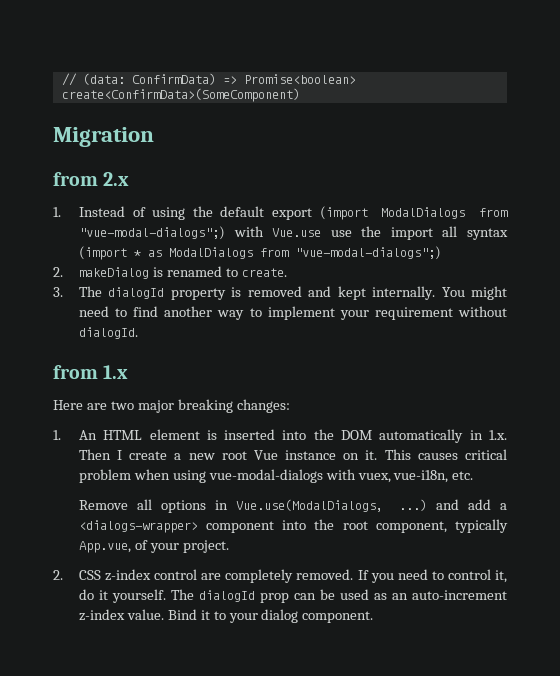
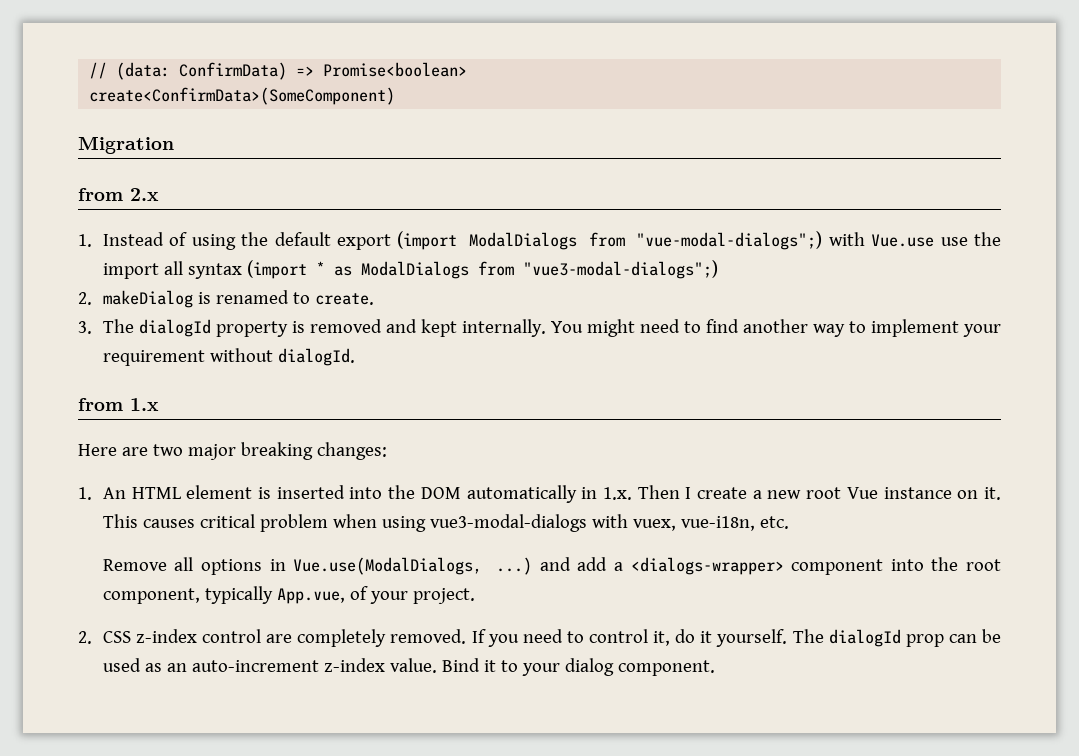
[294,246,441,260] "vue-modal-dialogs";) -> [522,260,718,279] "vue3-modal-dialogs";)
[208,469,323,483] vue-modal-dialogs -> [429,514,587,532] vue3-modal-dialogs

